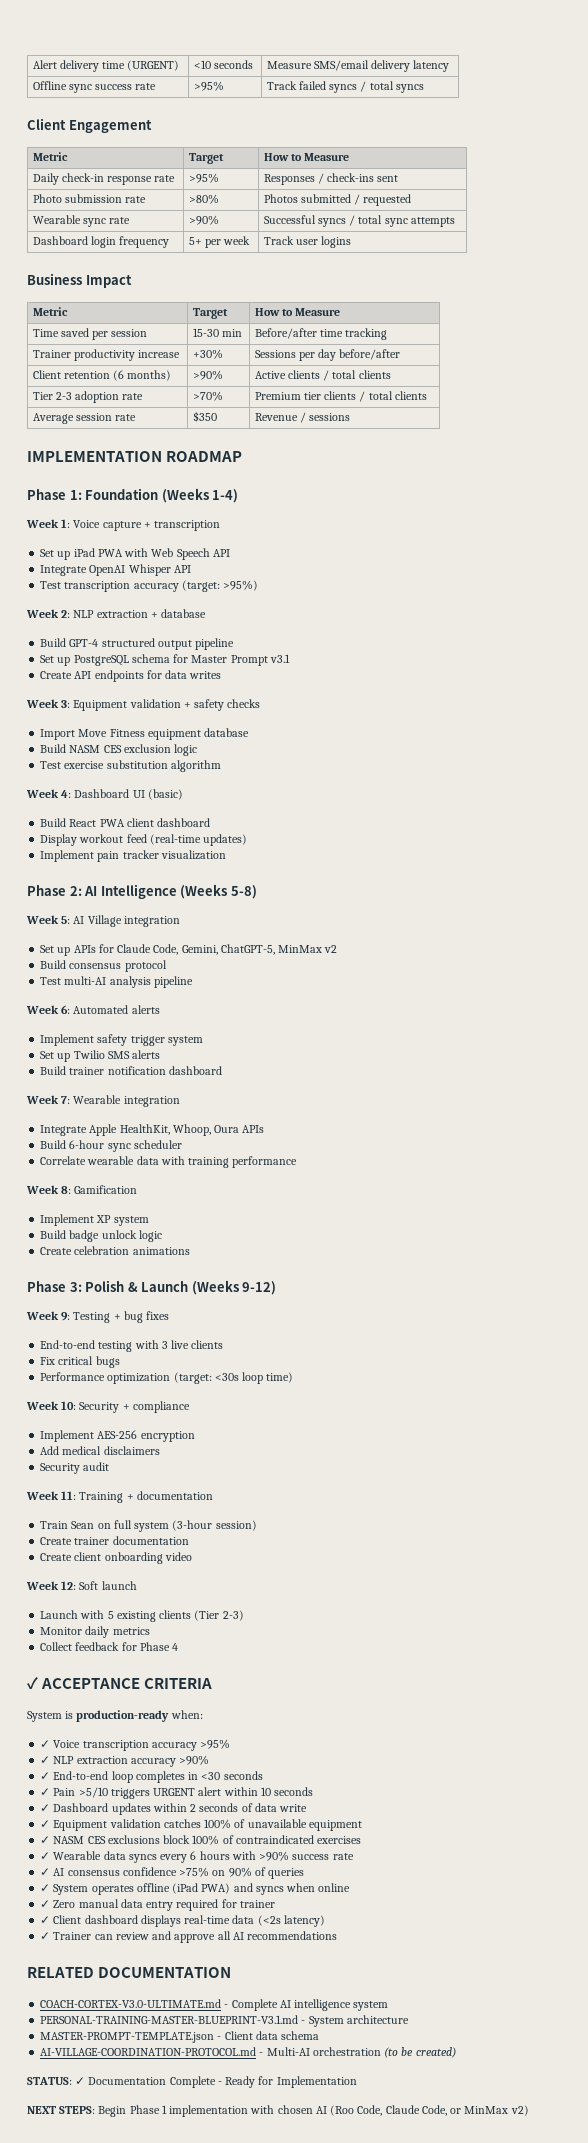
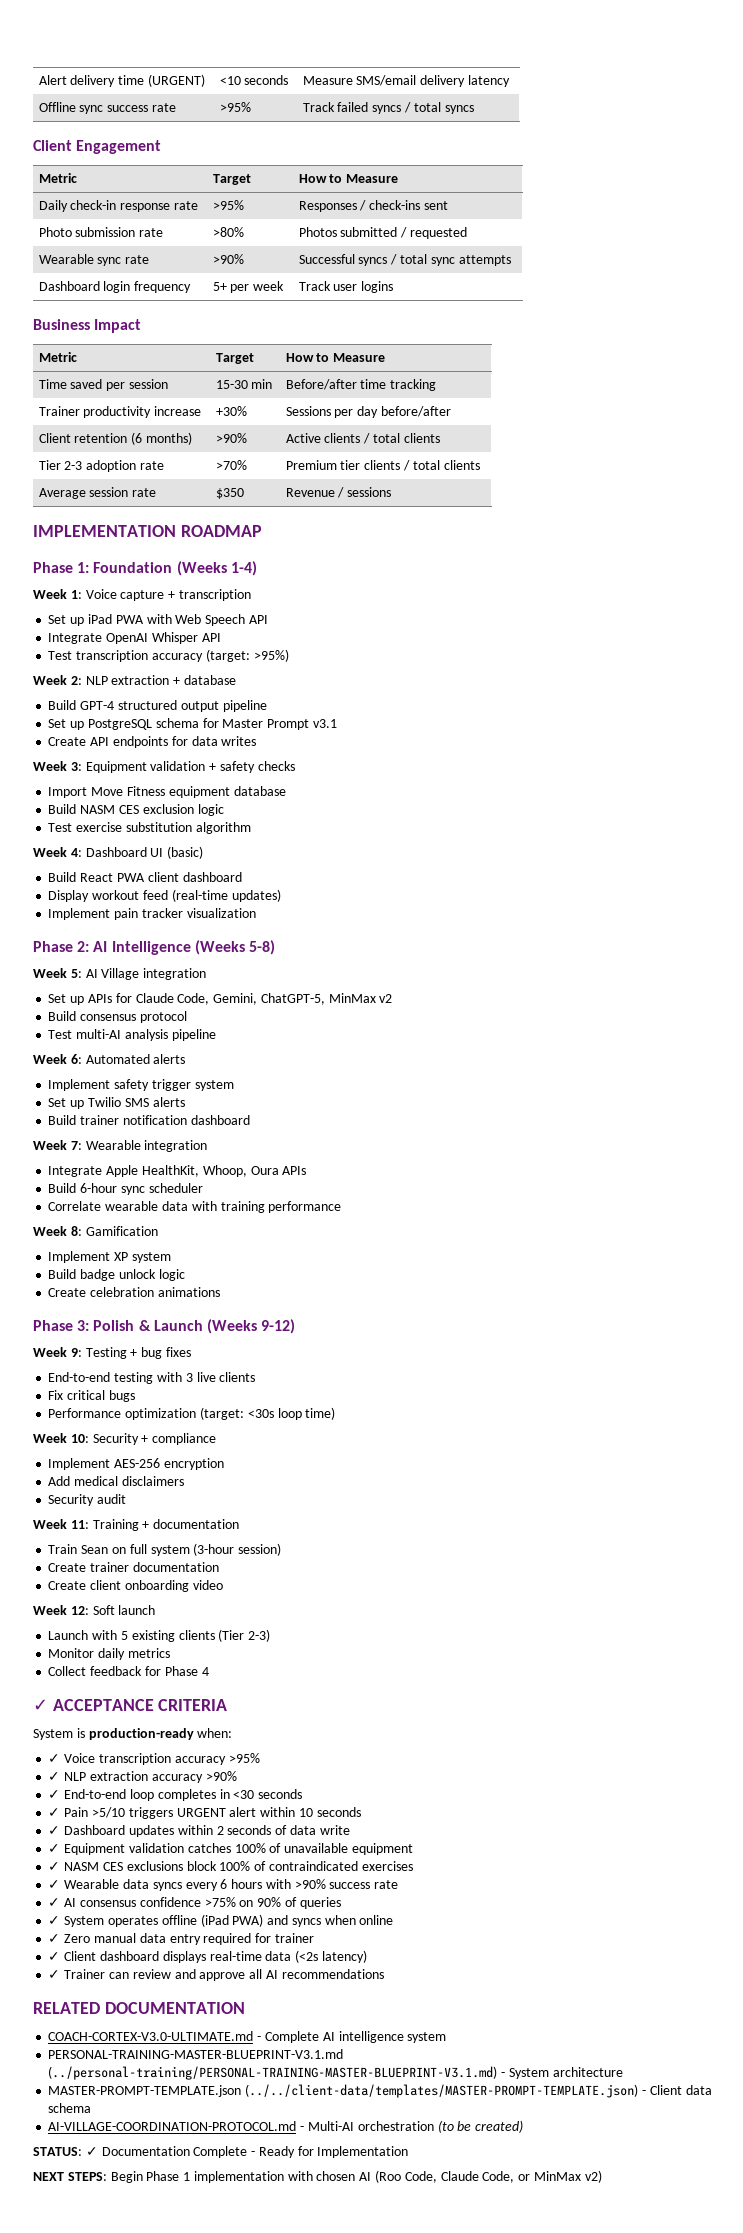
(299, 2019) none -> [48,2066,498,2080] (../personal-training/PERSONAL-TRAINING-MASTER-BLUEPRINT-V3.1.md)
(215, 2037) none -> [245,2084,639,2098] (../../client-data/templates/MASTER-PROMPT-TEMPLATE.json)

